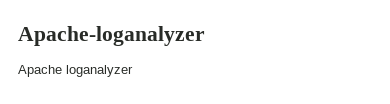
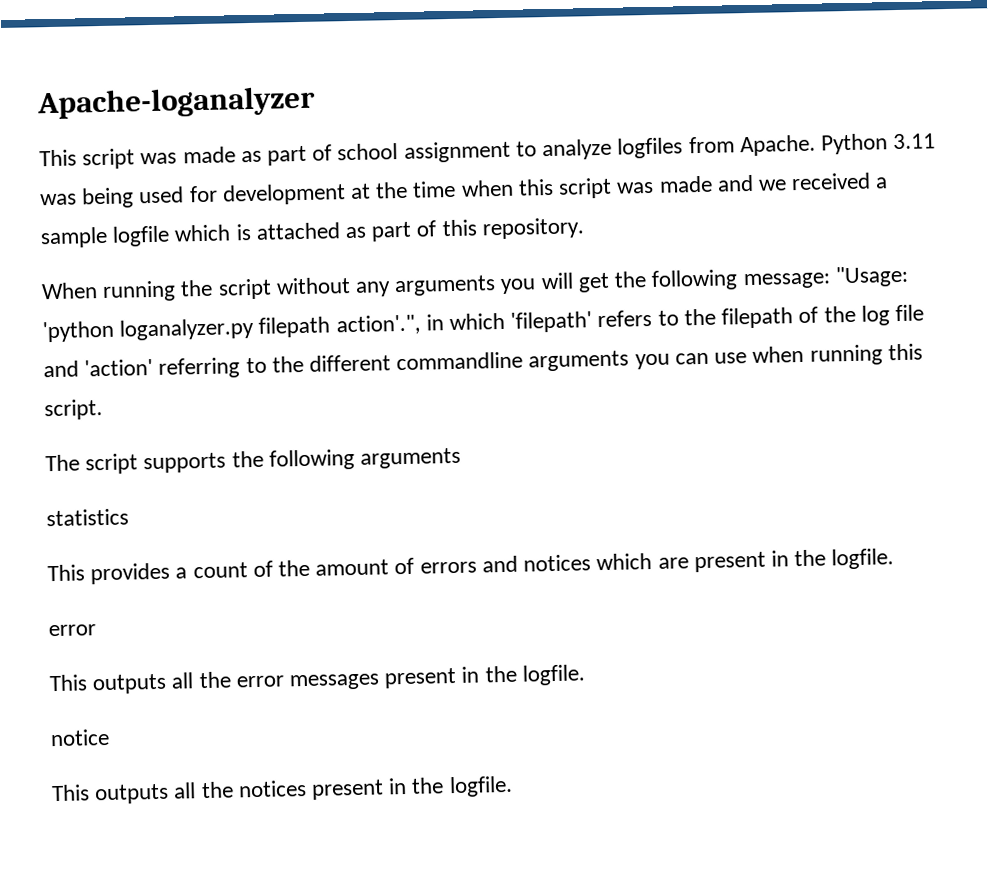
[18,65,133,77] Apache loganalyzer -> [39,133,937,170] [40,172,889,209] [40,217,585,249] [41,265,909,302] [42,304,924,343] [43,343,923,379] [44,399,103,421] [45,447,462,475] [46,508,129,527] [47,548,895,585] [48,624,96,637] [49,664,586,695] [50,728,110,747] [51,775,513,805] This script was made as part of school assignment to analyze logfiles from Apache. Python 3.11 was being used for development at the time when this script was made and we received a sample logfile which is attached as part of this repository. // When running the script without any arguments you will get the following message: "Usage: 'python loganalyzer.py filepath action'.", in which 'filepath' refers to the filepath of the log file and 'action' referring to the different commandline arguments you can use when running this script. // The script supports the following arguments // statistics // This provides a count of the amount of errors and notices which are present in the logfile. // error // This outputs all the error messages present in the logfile. // notice // This outputs all the notices present in the logfile.

